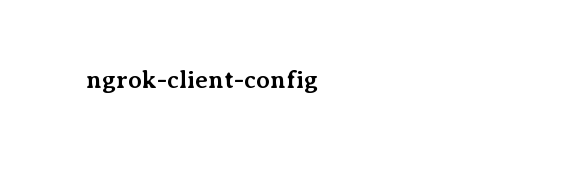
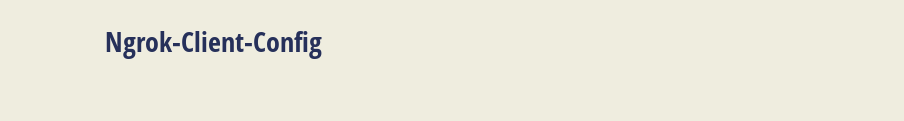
[86,70,318,93] ngrok-client-config -> [105,31,322,59] Ngrok-Client-Config

